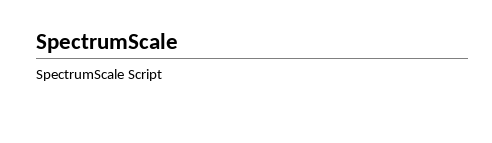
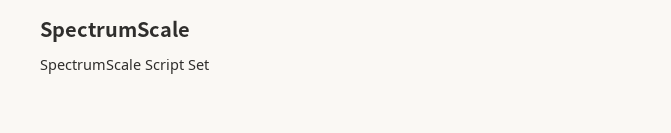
(162, 75) none -> [188,60,209,70] Set

